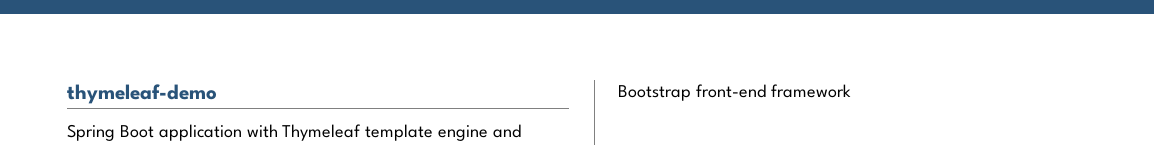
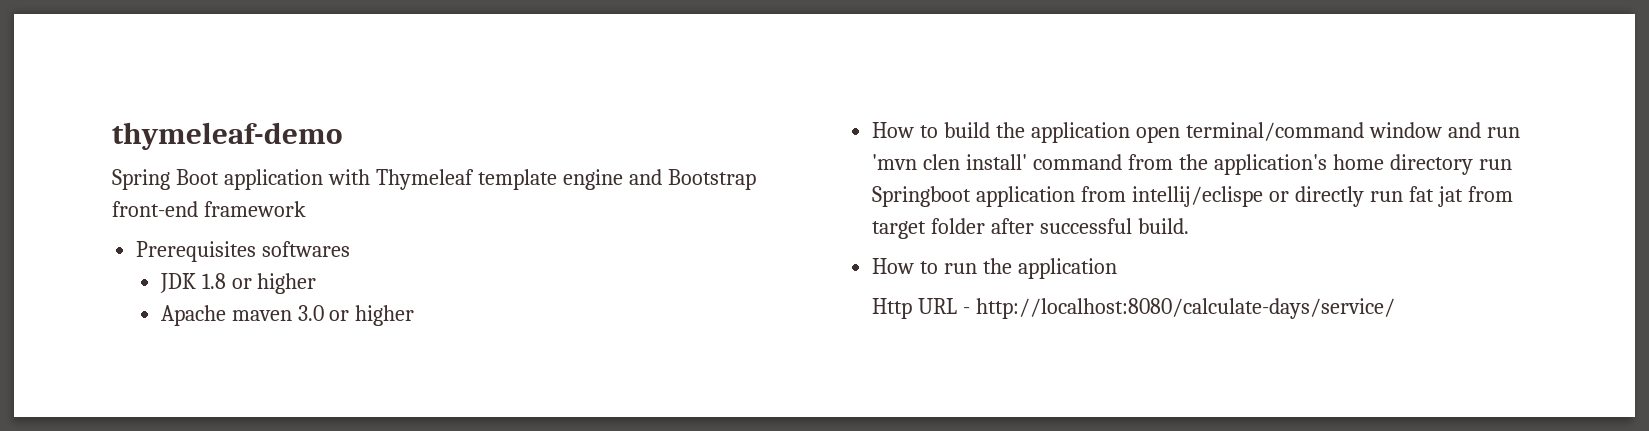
(851, 91) none -> [136,241,351,262] [159,273,317,294] [160,305,415,326] [872,122,1520,143] [872,154,1512,175] [872,186,1513,207] [872,218,1189,239] [872,258,1117,279] [872,298,1396,319] // Prerequisites softwares // JDK 1.8 or higher // Apache maven 3.0 or higher // How to build the application open terminal/command window and run 'mvn clen install' command from the application's home directory run Springboot application from intellij/eclispe or directly run fat jat from target folder after successful build. // How to run the application // Http URL - http://localhost:8080/calculate-days/service/

